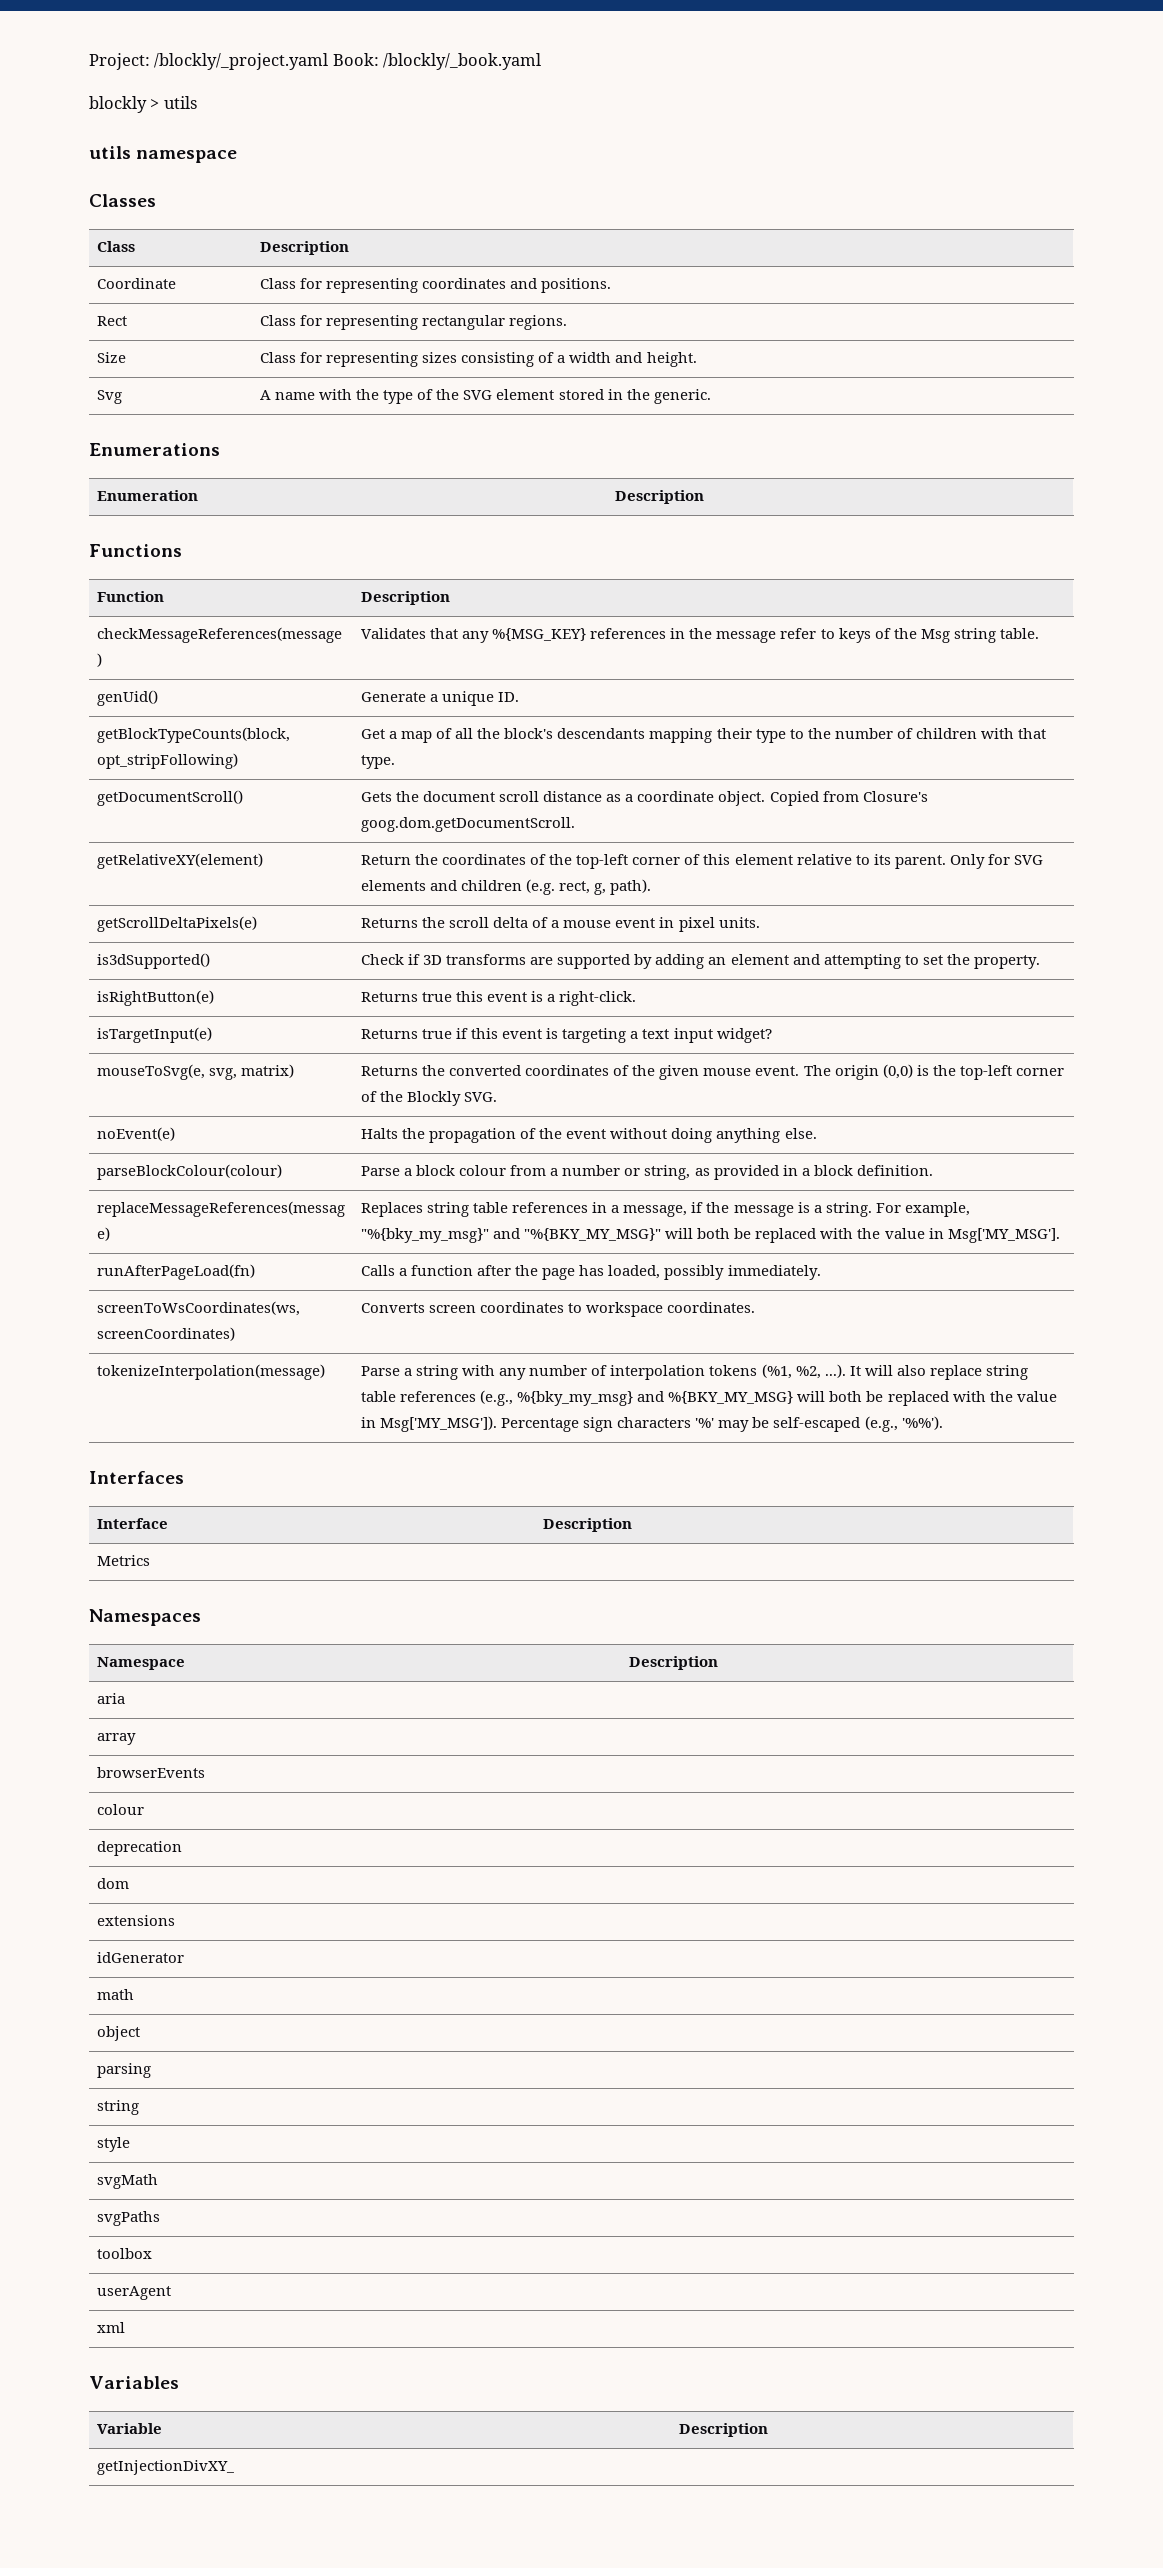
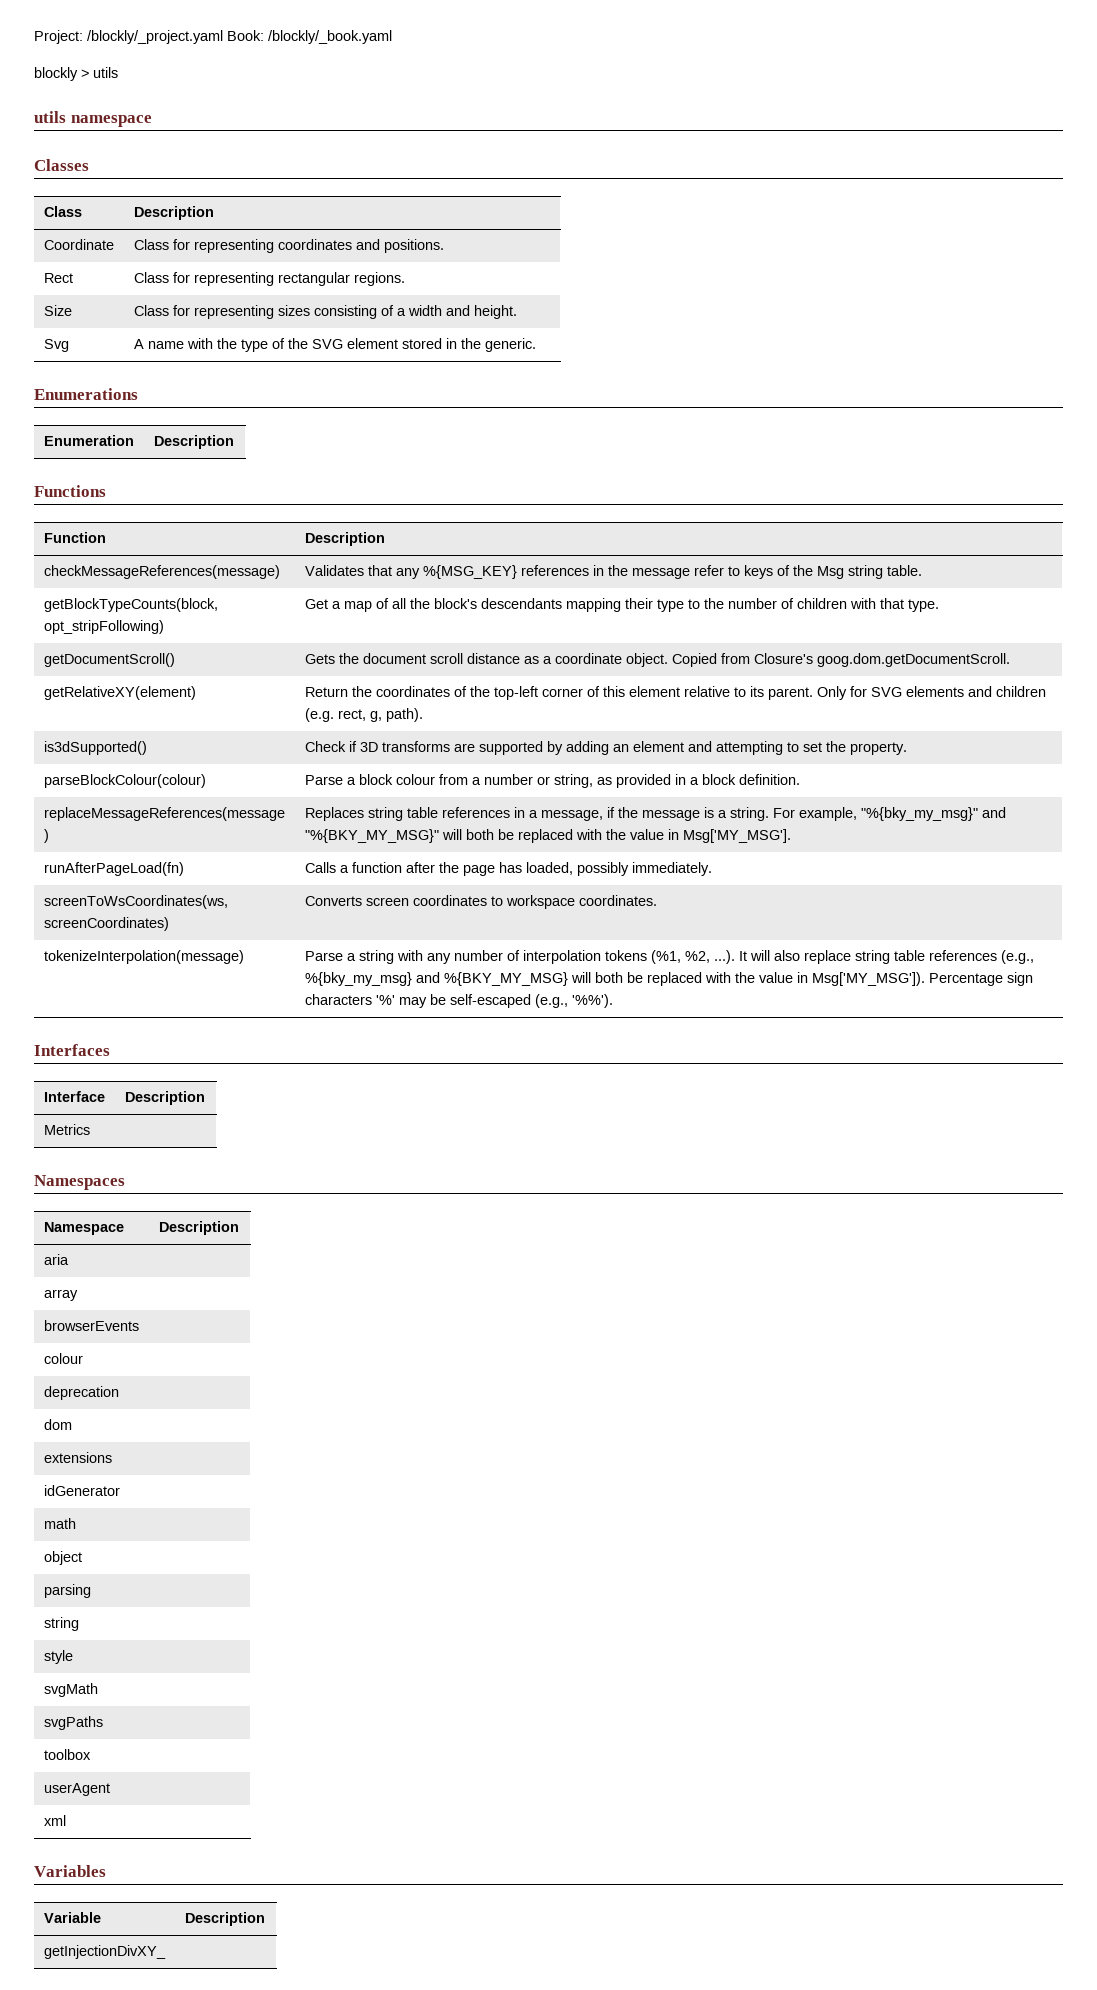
[97,690,159,706] [361,691,520,706] // genUid() | Generate a unique ID. -> (922, 570) none
[97,916,258,932] [361,917,760,932] // getScrollDeltaPixels(e) | Returns the scroll delta of a mouse event in pixel units. -> (423, 715) none
[97,990,215,1006] [361,991,637,1006] [97,1027,213,1043] [361,1028,772,1043] [97,1064,295,1080] [361,1064,1064,1080] [361,1091,498,1106] [97,1127,176,1141] [361,1128,817,1143] // isRightButton(e) | Returns true this event is a right-click. // isTargetInput(e) | Returns true if this event is targeting a text input widget? // mouseToSvg(e, svg, matrix) | Returns the converted coordinates of the given mouse event. The origin (0,0) is the top-left corner of the Blockly SVG. // noEvent(e) | Halts the propagation of the event without doing anything else. -> (907, 748) none

